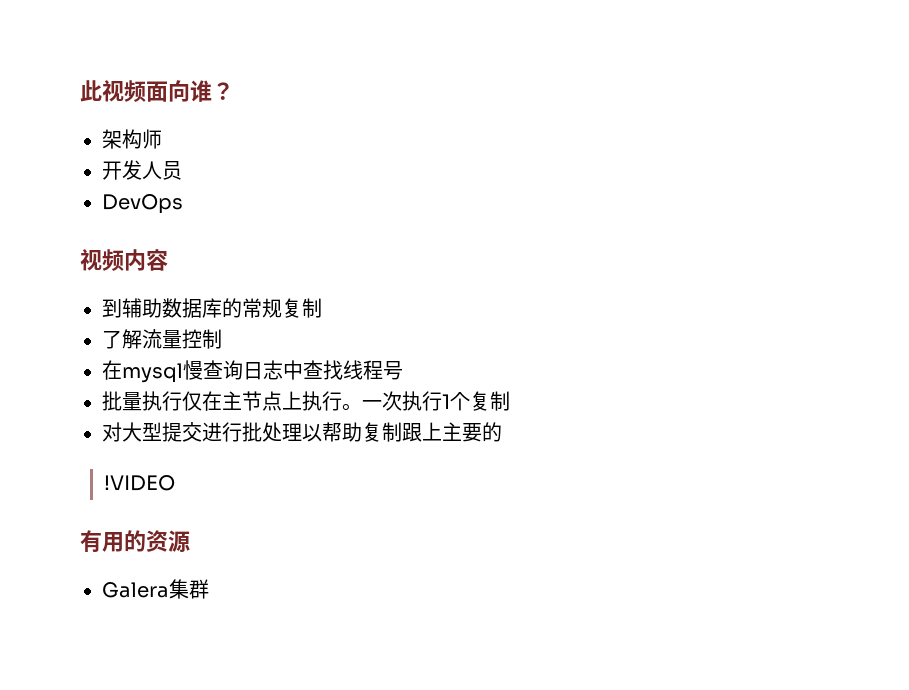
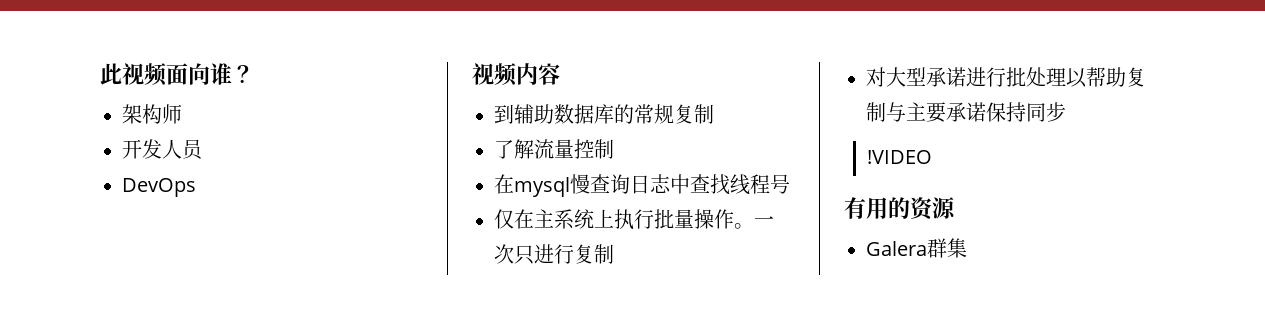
[102,391,470,411] 批量执行仅在主节点上执行。一次执行1个 -> [494,209,774,230] [494,244,574,265] 仅在主系统上执行批量操作。一次只进行
[162,422,202,442] 提交 -> [926,67,966,87] 承诺
[402,422,502,442] 跟上主要的 -> [886,102,1066,123] 与主要承诺保持同步
[169,579,209,599] 集群 -> [927,238,967,258] 群集

